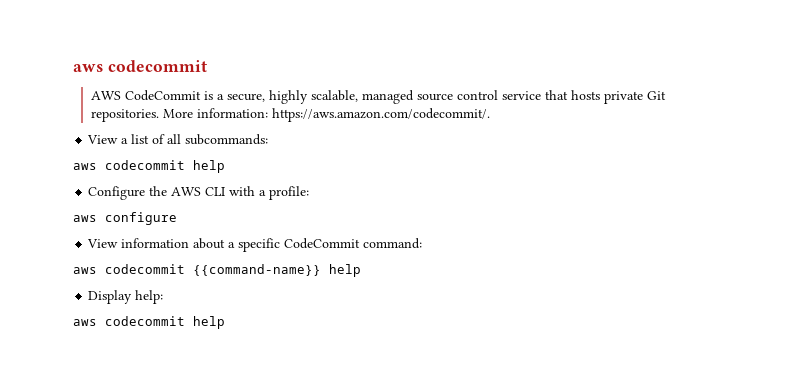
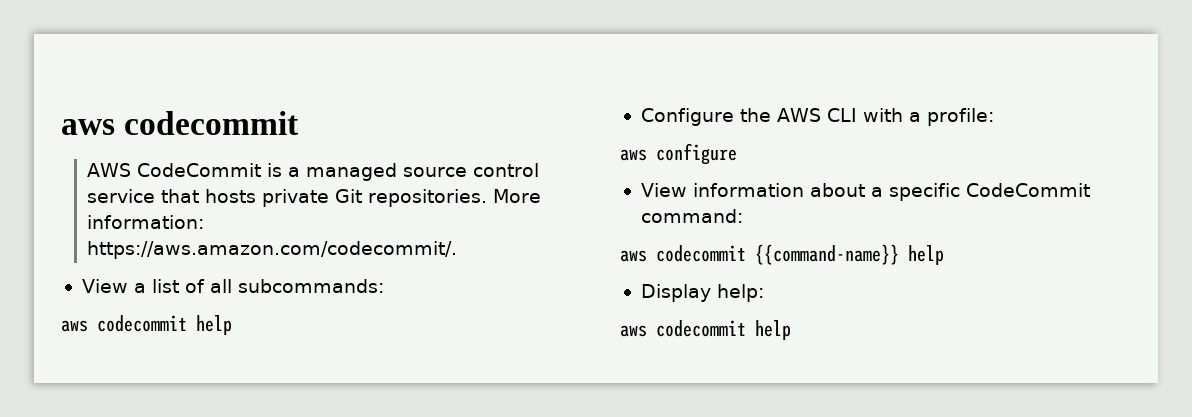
[226,90,358,104] secure, highly scalable, -> (300, 172) none

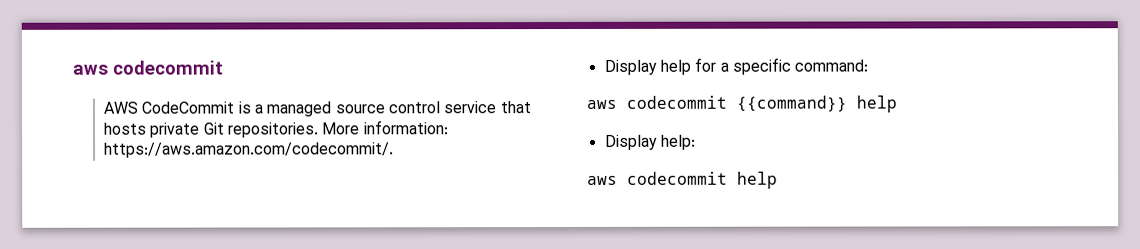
[81,279,384,293] [61,315,232,335] [640,108,994,126] [620,143,737,165] [640,183,865,197] View a list of all subcommands: // aws codecommit help // Configure the AWS CLI with a profile: // aws configure // View information about -> [603,57,717,75] Display help for
[965,183,1090,197] CodeCommit -> (791, 66) none
[755,244,899,265] {{command-name}} -> [736,95,847,112] {{command}}

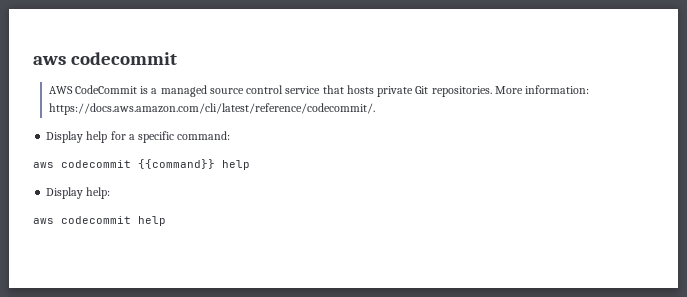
[104,142,395,158] https://aws.amazon.com/codecommit/. -> [48,103,375,115] https://docs.aws.amazon.com/cli/latest/reference/codecommit/.

